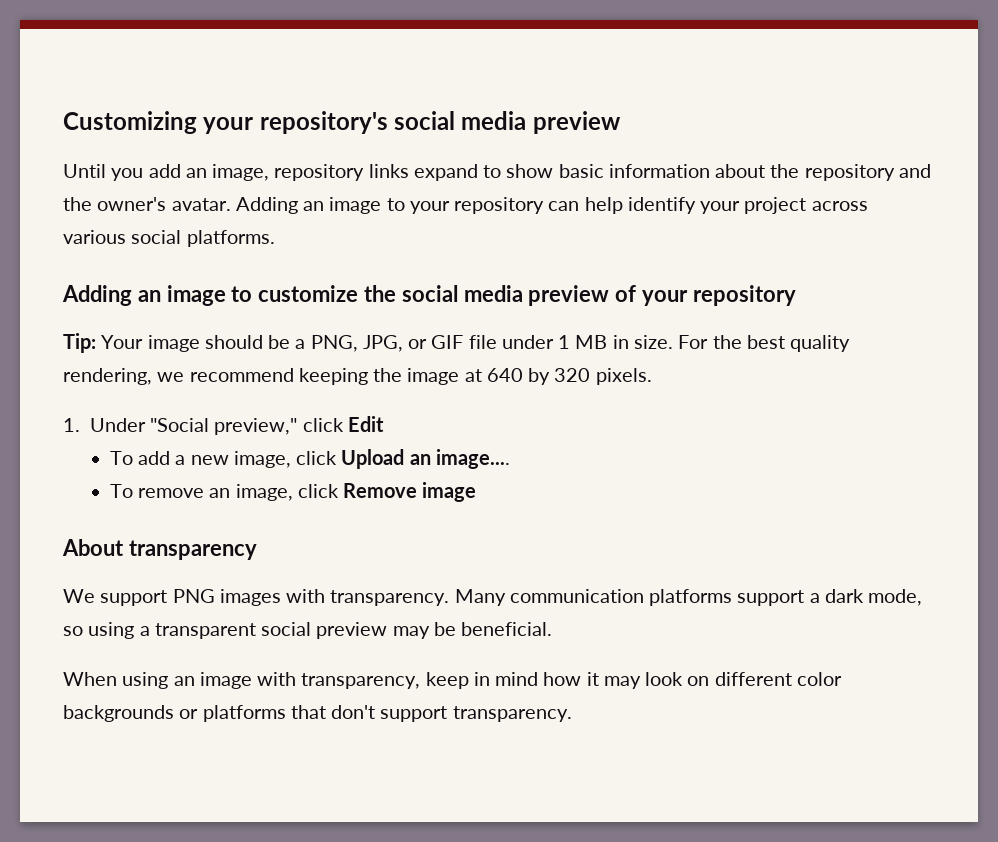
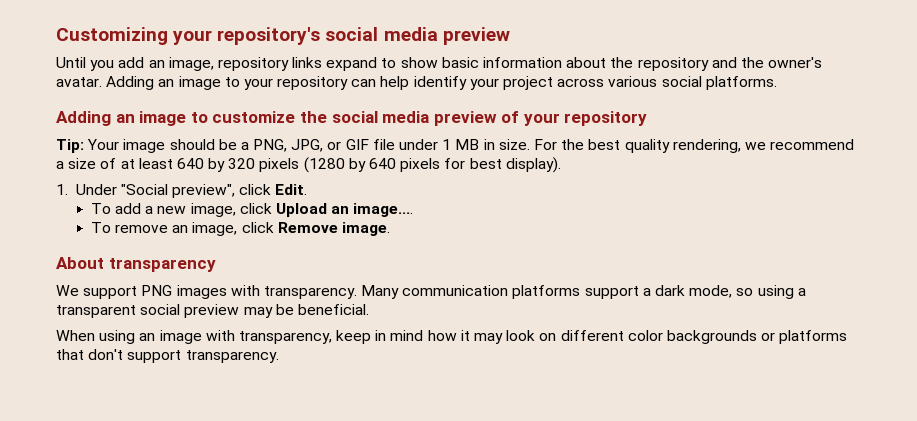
[298,368,652,385] keeping the image at 640 by 320 pixels. -> [56,157,561,173] a size of at least 640 by 320 pixels (1280 by 640 pixels for best display).
[214,416,384,435] preview," click Edit -> [172,184,308,198] preview", click Edit.
[422,482,477,502] image -> [341,222,390,236] image.

